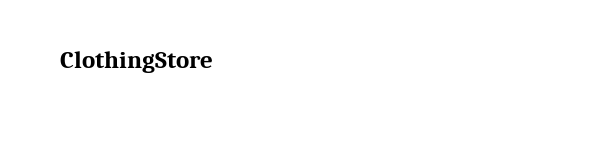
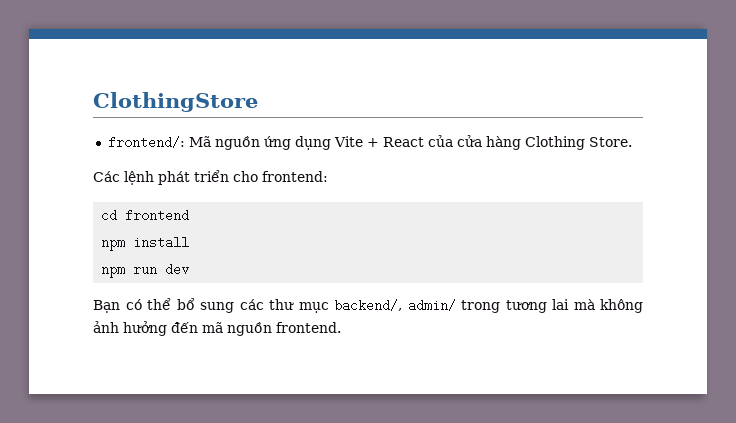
(213, 62) none -> [107,135,632,150] [93,170,328,185] [101,209,190,222] [101,236,190,251] [101,263,190,278] [93,298,643,313] [93,321,341,336] // frontend/: Mã nguồn ứng dụng Vite + React của cửa hàng Clothing Store. // Các lệnh phát triển cho frontend: // cd frontend // npm install // npm run dev // Bạn có thể bổ sung các thư mục backend/, admin/ trong tương lai mà không ảnh hưởng đến mã nguồn frontend.

